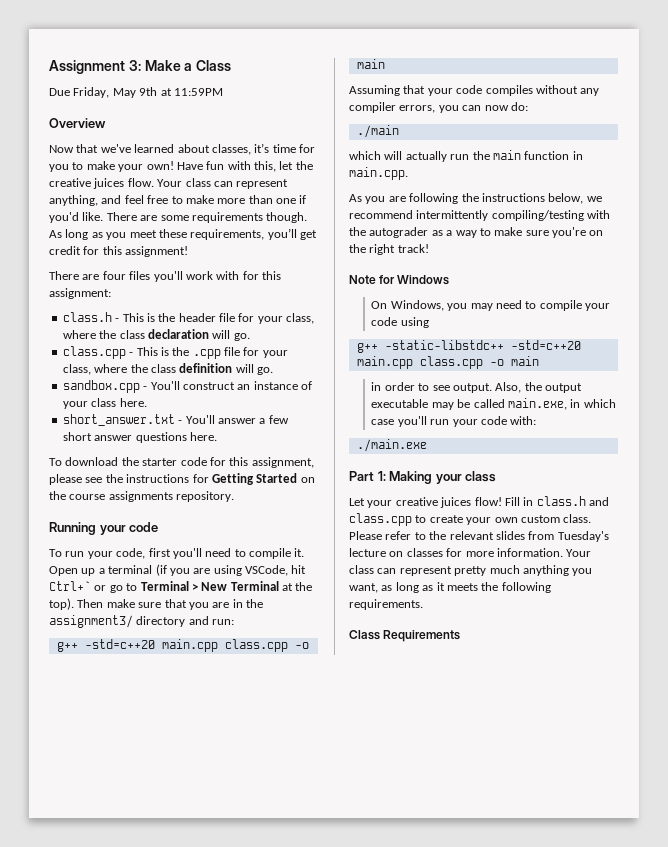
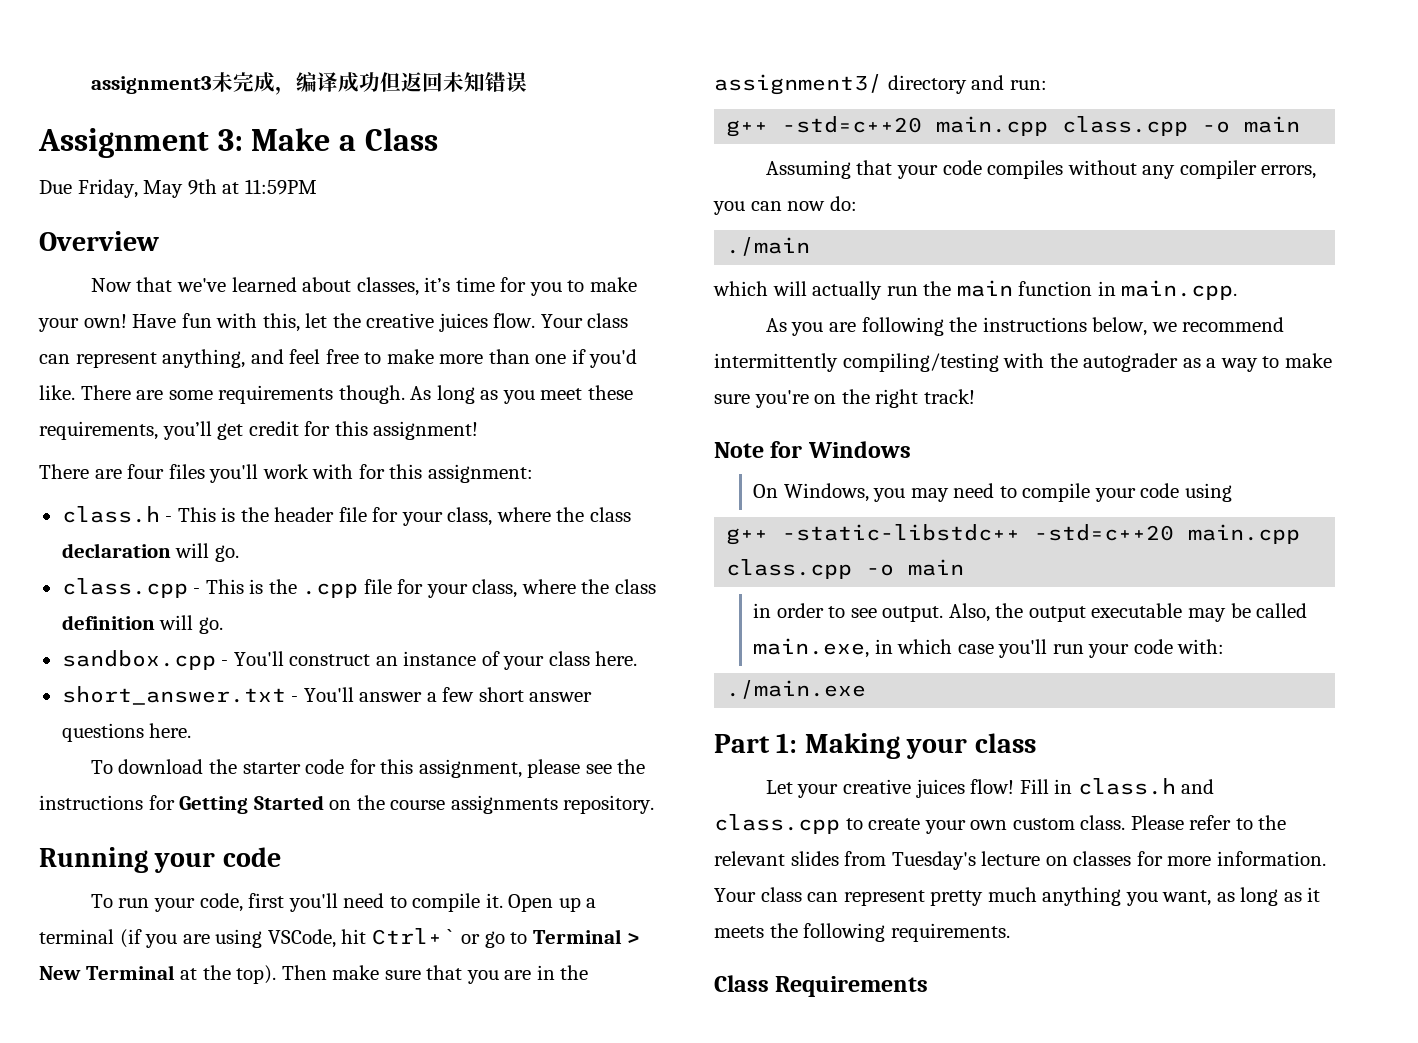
(49, 67) none -> [90,72,527,95] assignment3未完成，编译成功但返回未知错误 //

